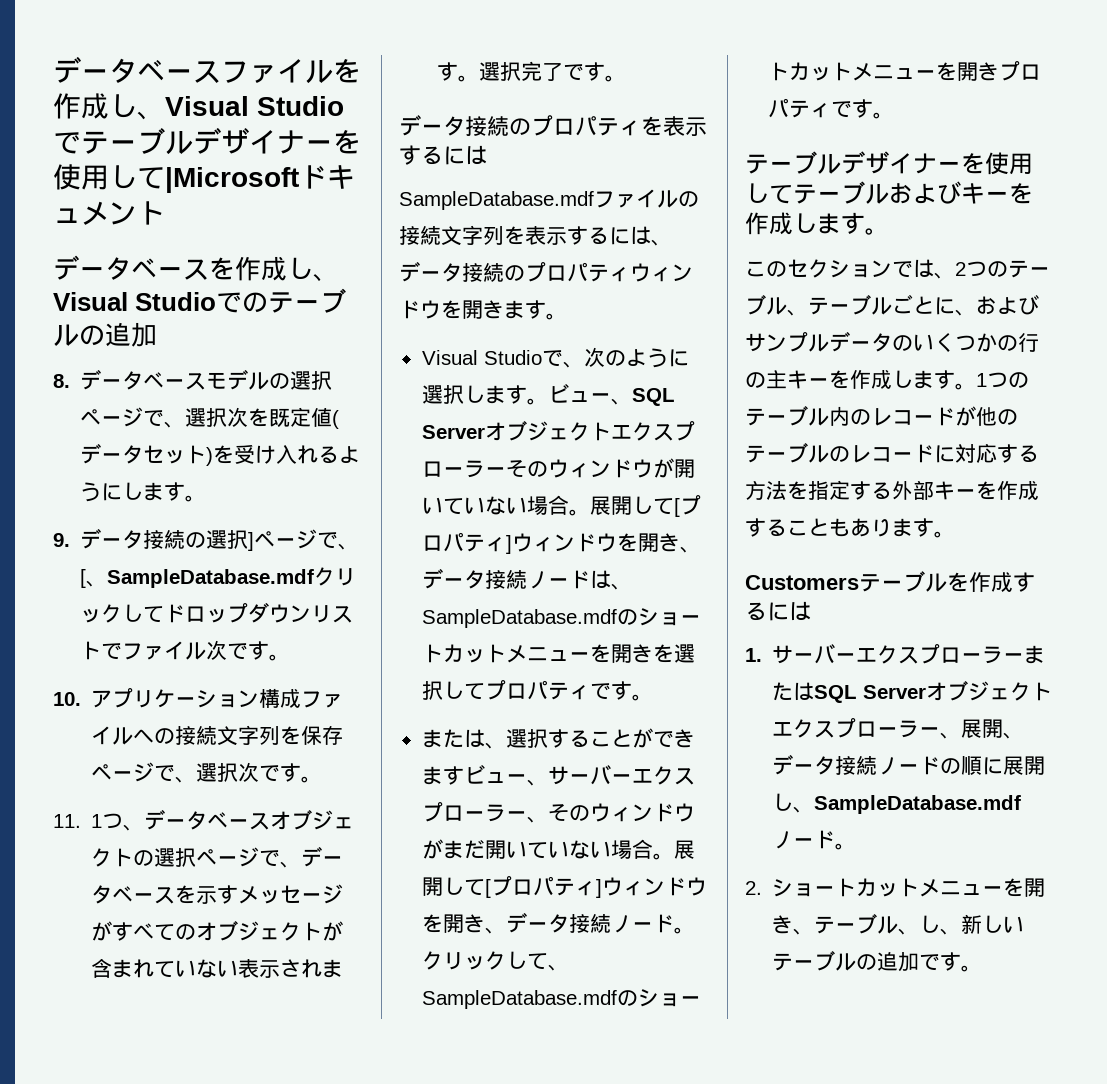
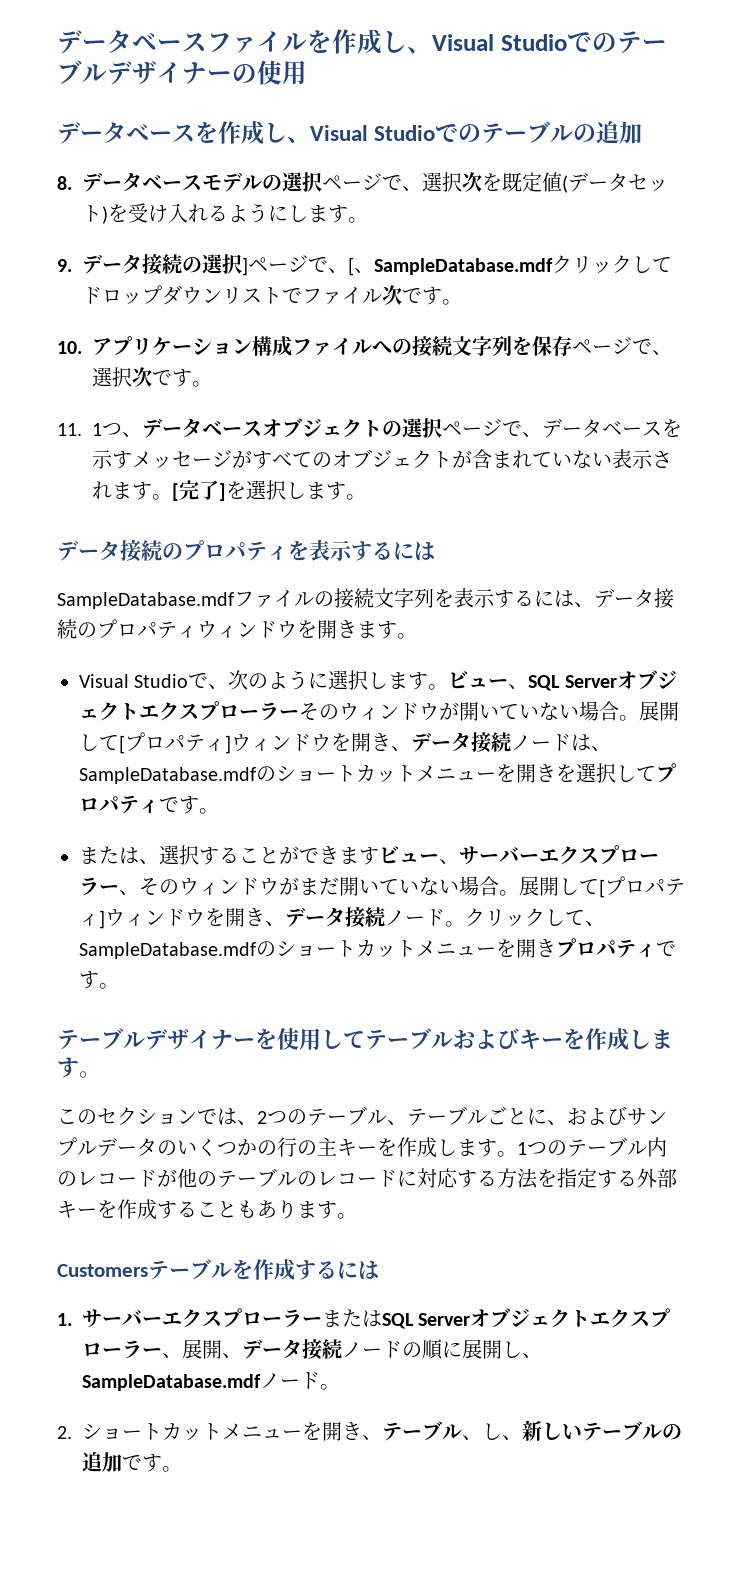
[81,127,361,155] [53,164,355,193] [53,201,165,225] テーブルデザイナーを使用して|Microsoftドキュメント -> [591,31,667,54] [57,60,307,85] のテーブルデザイナーの使用
[479,61,585,81] 選択完了で -> [172,480,326,501] [完了]を選択しま

